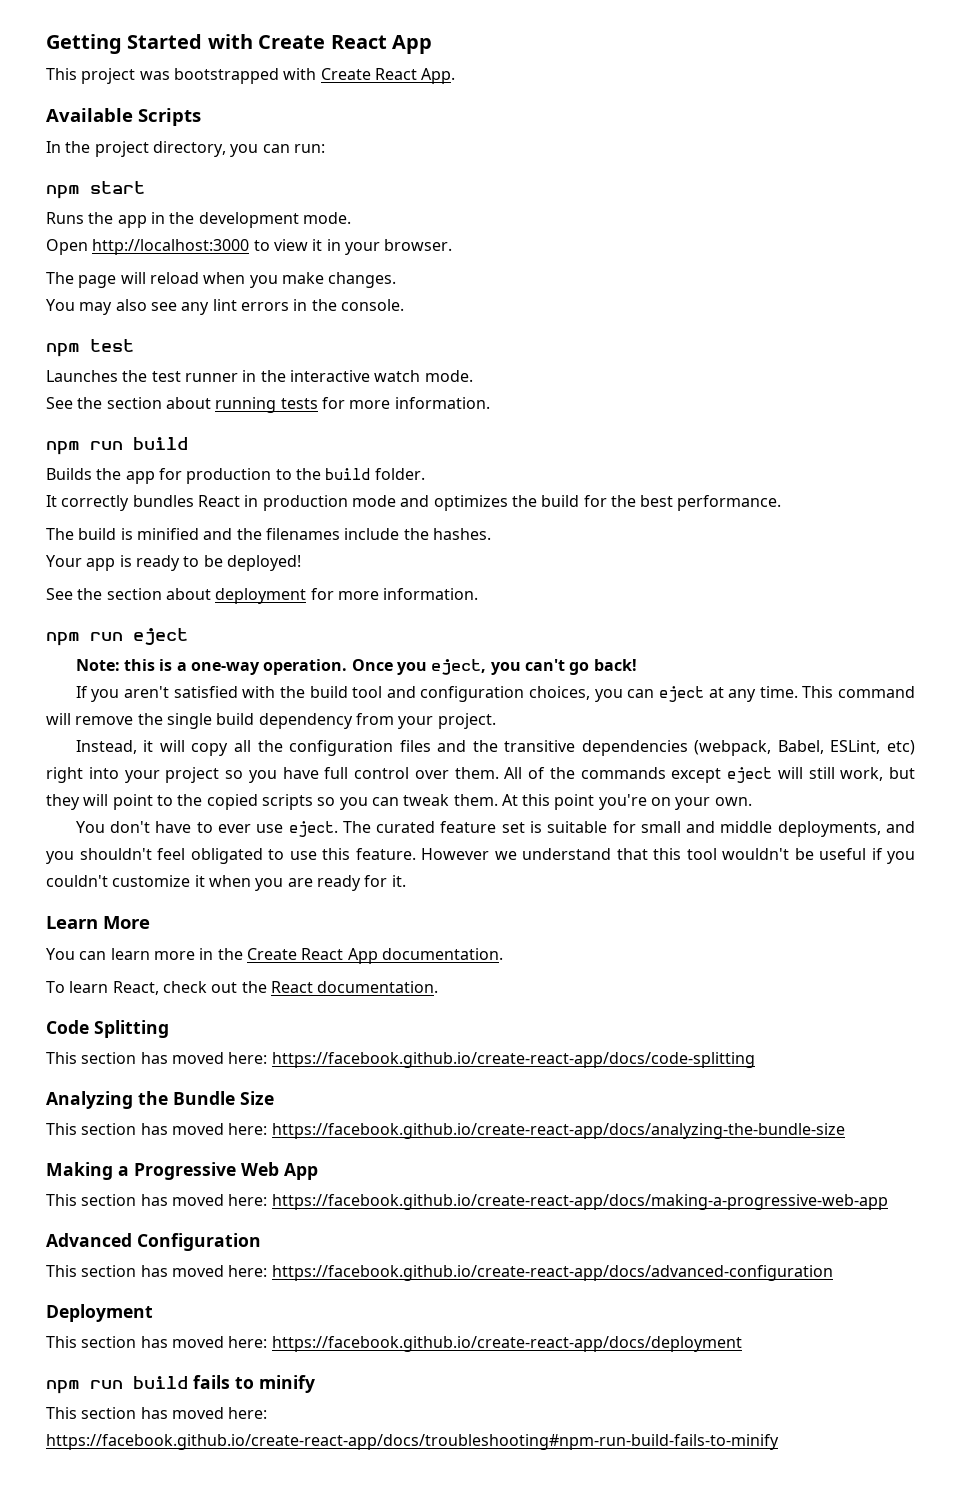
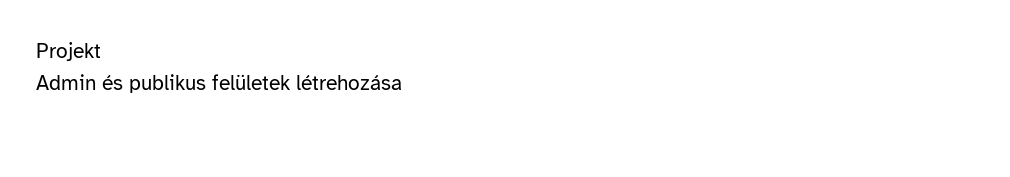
[46,34,432,54] [46,68,456,84] [46,108,201,126] [46,141,325,157] [46,181,145,199] [46,212,351,228] [46,239,453,255] [46,272,397,288] [46,299,404,315] [46,339,134,357] [46,370,473,382] [46,397,490,413] [46,437,188,455] [46,468,425,484] [46,495,782,511] [46,528,491,540] [46,555,301,571] [46,588,479,604] [46,628,188,646] [75,659,637,675] [75,686,915,702] [46,713,496,729] [75,740,915,756] [46,767,915,783] [46,794,752,810] [75,821,915,837] [46,848,915,864] [46,875,406,891] [46,916,150,929] [46,948,503,964] [46,981,439,995] [46,1020,169,1038] [46,1052,755,1068] [46,1091,274,1109] [46,1123,845,1139] [46,1162,318,1180] [46,1194,888,1210] [46,1233,261,1251] [46,1265,833,1281] [46,1304,153,1322] [46,1336,742,1352] [46,1375,315,1394] [46,1407,268,1419] [46,1434,779,1450] Getting Started with Create React App // This project was bootstrapped with Create React App. // Available Scripts // In the project directory, you can run: // npm start // Runs the app in the development mode. // Open http://localhost:3000 to view it in your browser. // The page will reload when you make changes. // You may also see any lint errors in the console. // npm test // Launches the test runner in the interactive watch mode. // See the section about running tests for more information. // npm run build // Builds the app for production to the build folder. // It correctly bundles React in production mode and optimizes the build for the best performance. // The build is minified and the filenames include the hashes. // Your app is ready to be deployed! // See the section about deployment for more information. // npm run eject // Note: this is a one-way operation. Once you eject, you can't go back! // If you aren't satisfied with the build tool and configuration choices, you can eject at any time. This command will remove the single build dependency from your project. // Instead, it will copy all the configuration files and the transitive dependencies (webpack, Babel, ESLint, etc) right into your project so you have full control over them. All of the commands except eject will still work, but they will point to the copied scripts so you can tweak them. At this point you're on your own. // You don't have to ever use eject. The curated feature set is suitable for small and middle deployments, and you shouldn't feel obligated to use this feature. However we understand that this tool wouldn't be useful if you couldn't customize it when you are ready for it. // Learn More // You can learn more in the Create React App documentation. // To learn React, check out the React documentation. // Code Splitting // This section has moved here: https://facebook.github.io/create-react-app/docs/code-splitting // Analyzing the Bundle Size // This section has moved here: https://facebook.github.io/create-react-app/docs/analyzing-the-bundle-size // Making a Progressive Web App // This section has moved here: https://facebook.github.io/create-react-app/docs/making-a-progressive-web-app // Advanced Configuration // This section has moved here: https://facebook.github.io/create-react-app/docs/advanced-configuration // Deployment // This section has moved here: https://facebook.github.io/create-react-app/docs/deployment // npm run build fails to minify // This section has moved here: https://facebook.github.io/create-react-app/docs/troubleshooting#npm-run-build-fails-to-minify -> [36,42,101,61] [36,74,402,93] Projekt // Admin és publikus felületek létrehozása

